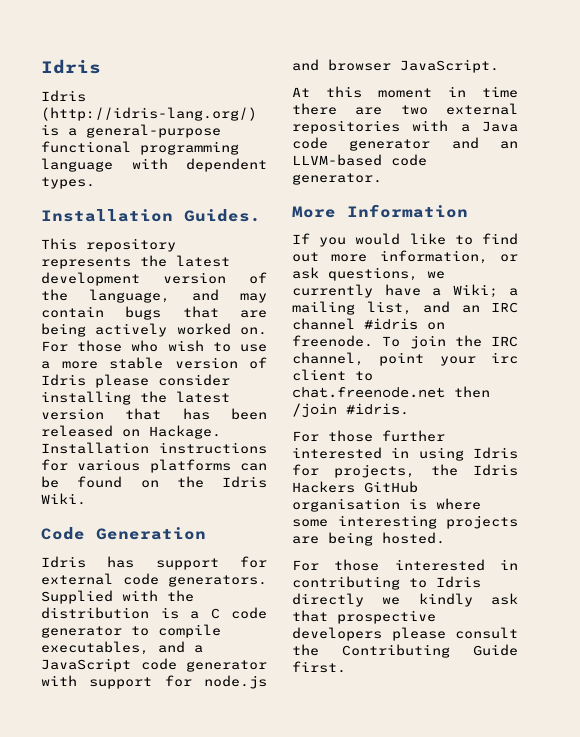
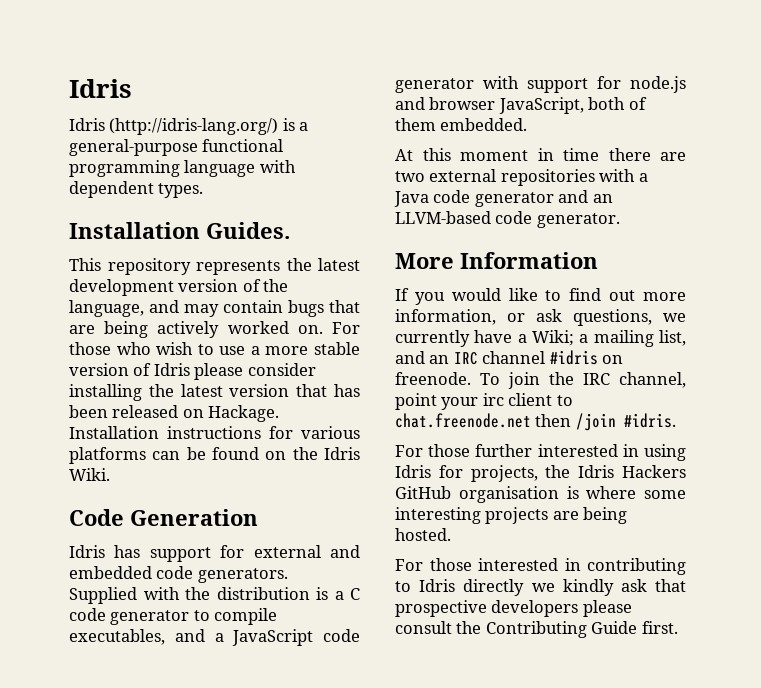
(113, 579) none -> [330,545,360,558] [69,566,152,579] and embedded
[400,59,499,73] JavaScript. -> [498,97,647,114] [395,118,528,131] JavaScript, both of them embedded.

